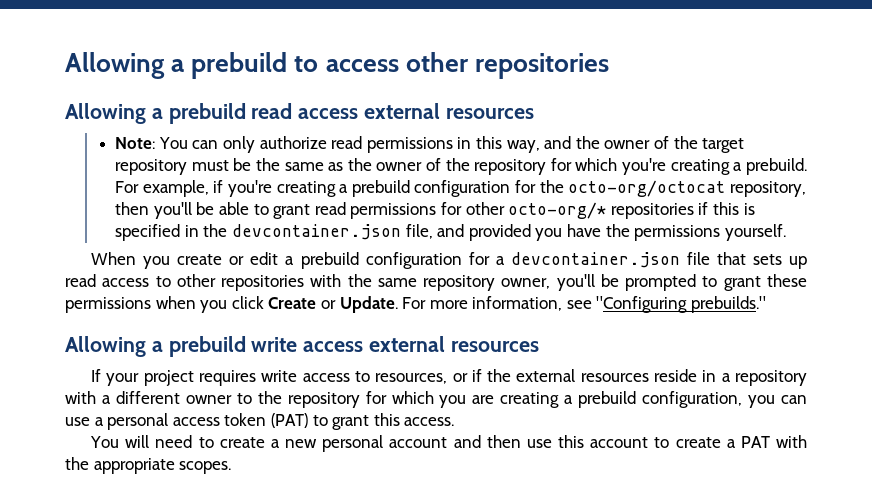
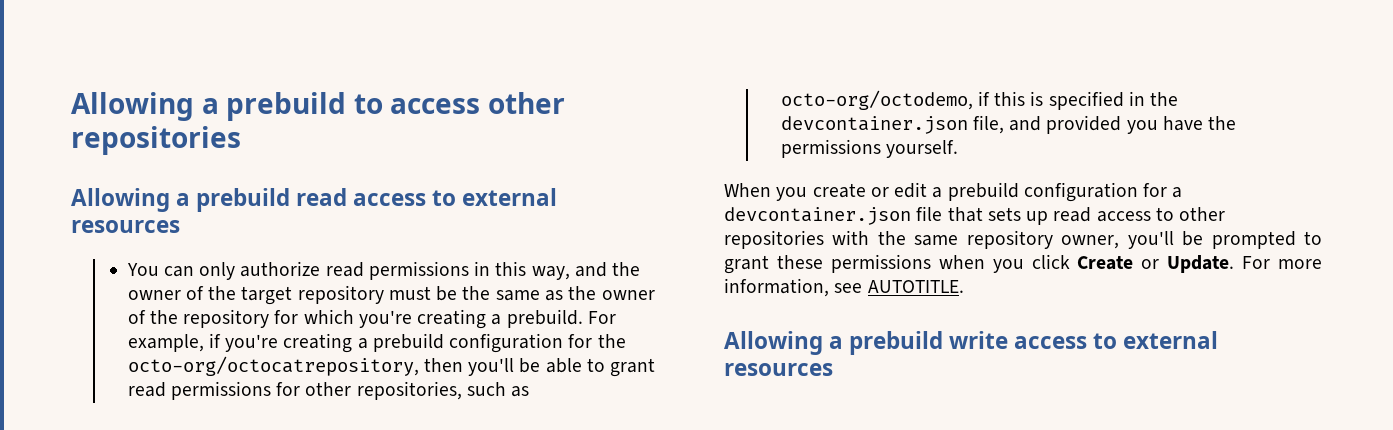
[364,103,534,119] [115,137,156,149] external resources // Note: -> [432,188,558,206] [71,220,180,233] to external resources //
[568,180,806,197] octo-org/octocat repository, -> [127,356,419,376] octo-org/octocatrepository,
[508,202,694,219] octo-org/* repositories -> [356,381,530,400] [780,90,973,110] repositories, such as octo-org/octodemo,
[596,296,767,313] "Configuring prebuilds." -> [867,280,964,293] AUTOTITLE.
[369,336,539,352] [91,369,808,386] [65,391,807,408] [65,413,455,430] [90,435,807,452] [65,457,232,474] external resources // If your project requires write access to resources, or if the external resources reside in a repository with a different owner to the repository for which you are creating a prebuild configuration, you can use a personal access token (PAT) to grant this access. // You will need to create a new personal account and then use this account to create a PAT with the appropriate scopes. -> [1093,331,1219,349] [724,363,833,376] to external resources

